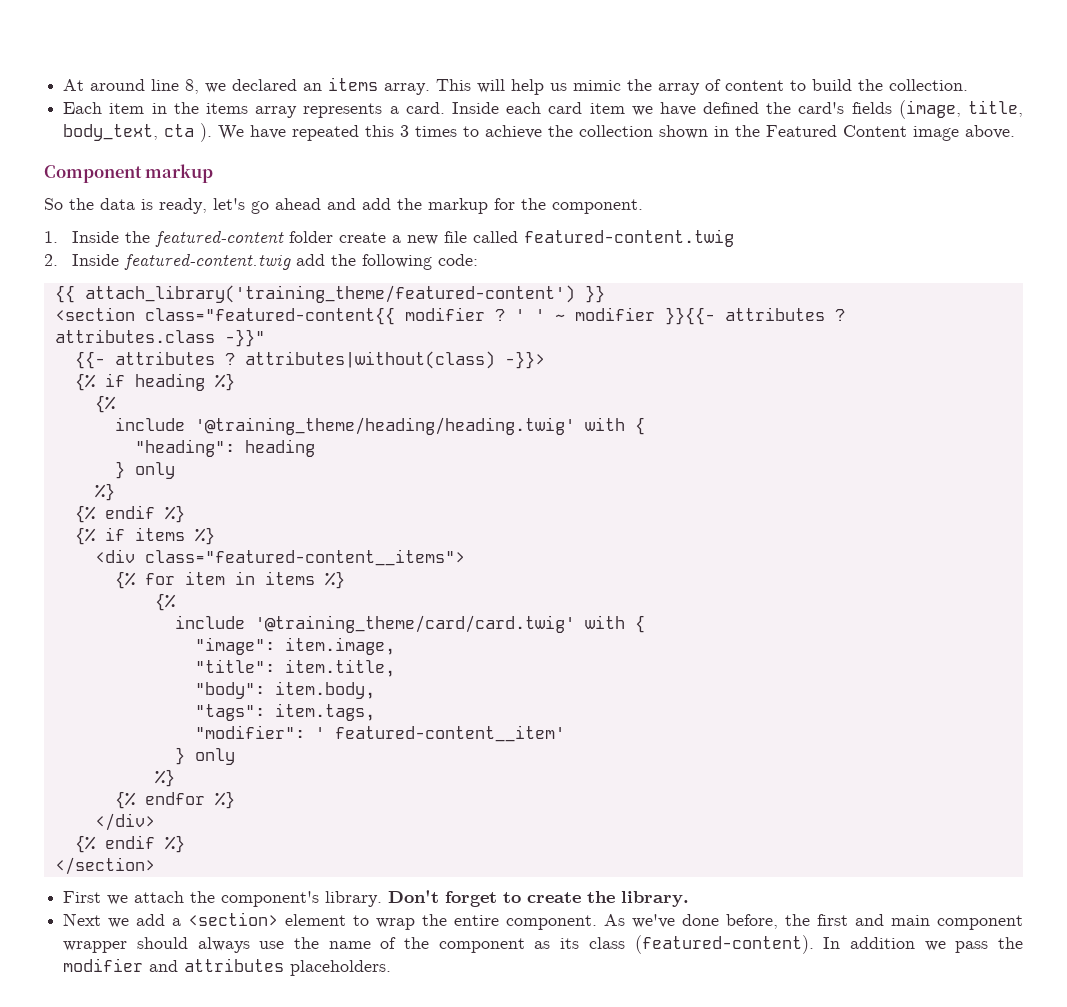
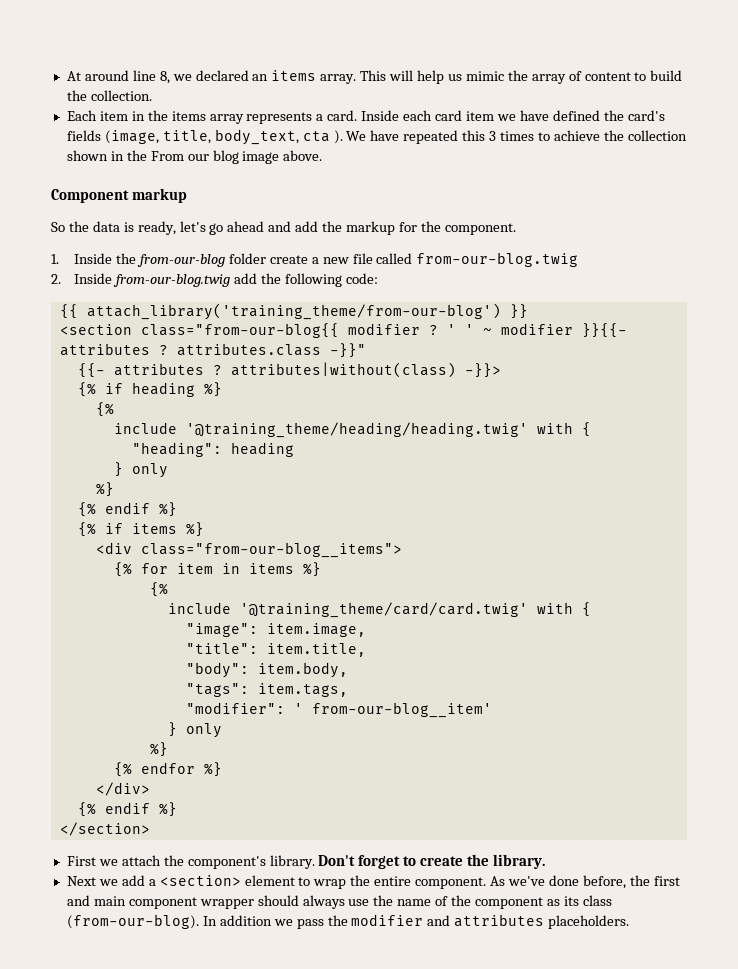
[766,125,908,137] Featured Content -> [150,150,239,164] From our blog
[154,230,284,247] featured-content -> [136,254,225,267] from-our-blog
[523,229,734,247] featured-content.twig -> [416,252,579,267] from-our-blog.twig
[123,253,291,270] featured-content.twig -> [113,274,231,287] from-our-blog.twig
[84,285,575,303] attach_library('training_theme/featured-content') -> [86,303,501,320] attach_library('training_theme/from-our-blog')
[144,307,395,325] class="featured-content{{ -> [140,323,339,338] class="from-our-blog{{
[144,549,465,566] class="featured-content__items"> -> [140,542,402,558] class="from-our-blog__items">
[334,725,565,742] featured-content__item' -> [311,702,492,718] from-our-blog__item'
[634,935,814,954] (featured-content). -> [66,914,199,929] (from-our-blog).

